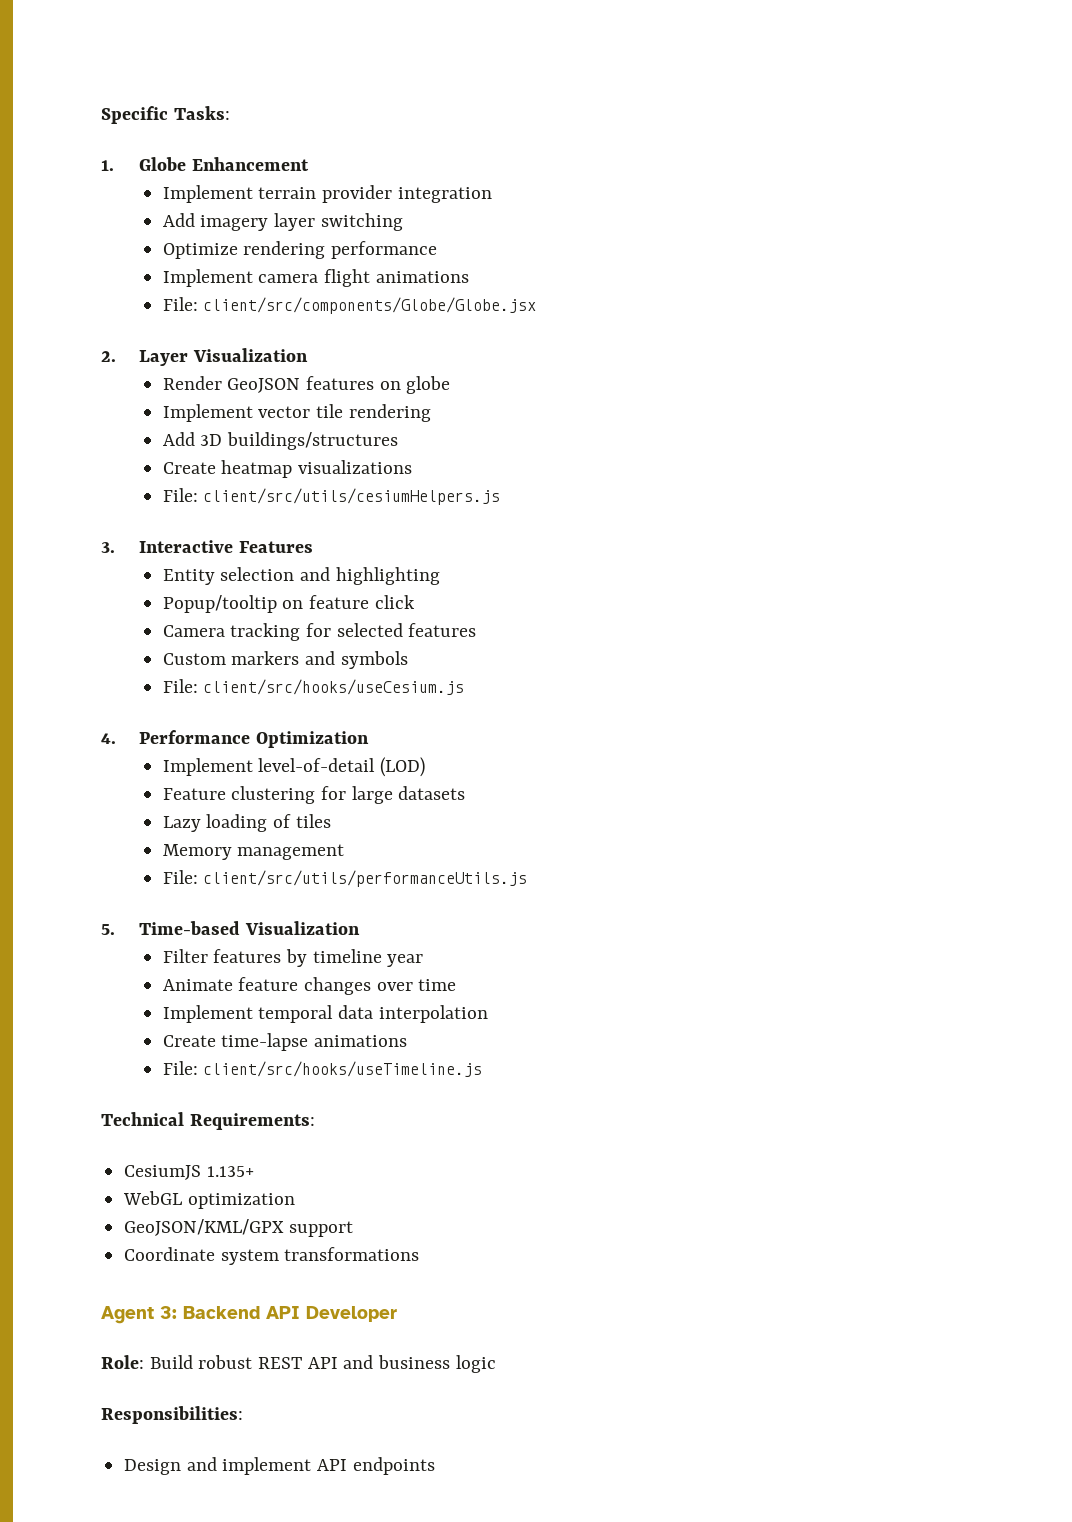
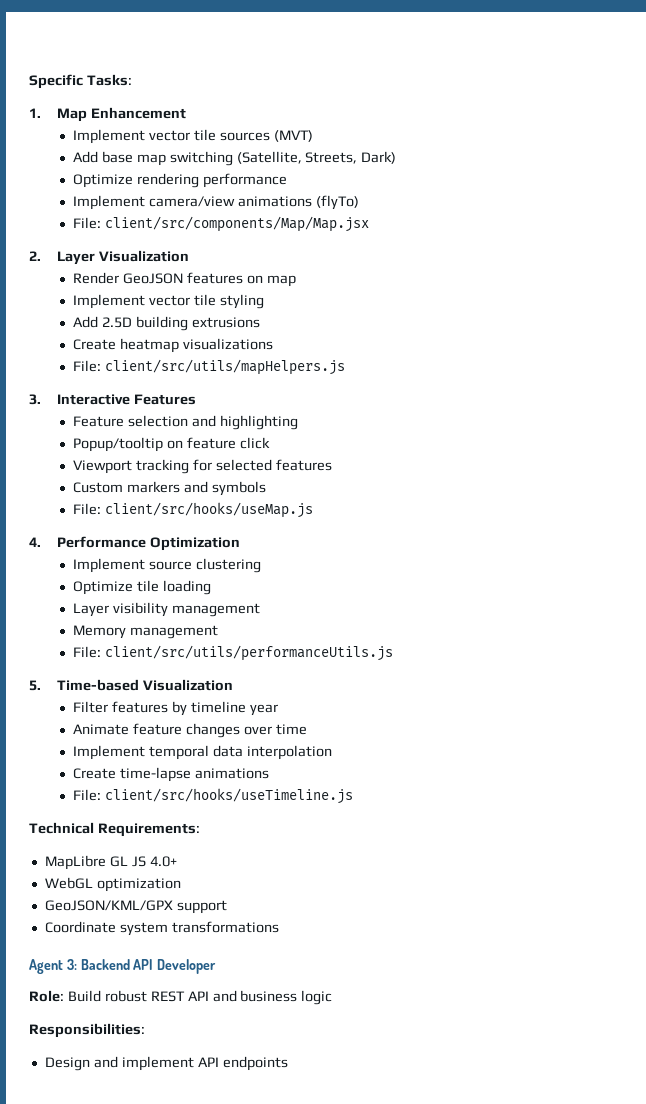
[139,157,187,171] Globe -> [56,108,87,122] Map
[258,185,492,203] [162,213,315,231] terrain provider integration // Add imagery layer -> [148,129,313,142] [72,151,166,166] vector tile sources (MVT) // Add base map
(403, 222) none -> [236,151,397,164] (Satellite, Streets, Dark)
[258,269,469,287] [162,297,537,314] camera flight animations // File: client/src/components/Globe/Globe.jsx -> [148,195,359,210] [72,216,369,232] camera/view animations (flyTo) // File: client/src/components/Map/Map.jsx
[406,376,451,394] [162,404,431,422] [162,432,398,450] globe // Implement vector tile rendering // Add 3D buildings/structures -> [266,275,296,287] [72,294,264,309] [72,316,260,331] map // Implement vector tile styling // Add 2.5D building extrusions
[203,488,501,505] client/src/utils/cesiumHelpers.js -> [104,359,345,375] client/src/utils/mapHelpers.js
[162,569,215,585] Entity -> [72,416,124,427] Feature
[162,625,225,637] Camera -> [72,460,132,474] Viewport
[203,679,465,695] client/src/hooks/useCesium.js -> [104,502,313,518] client/src/hooks/useMap.js
[258,757,425,777] [162,786,466,804] [162,814,331,832] level-of-detail (LOD) // Feature clustering for large datasets // Lazy loading of tiles -> [148,558,261,573] [72,580,211,595] [72,602,260,617] source clustering // Optimize tile loading // Layer visibility management
[124,1165,254,1180] CesiumJS 1.135+ -> [44,855,177,870] MapLibre GL JS 4.0+

